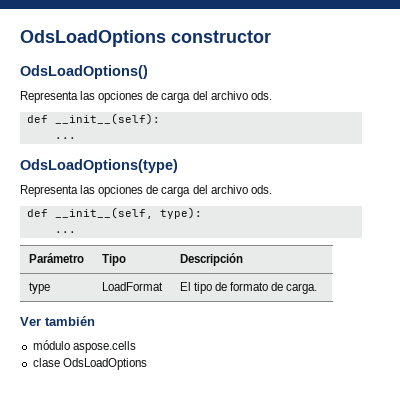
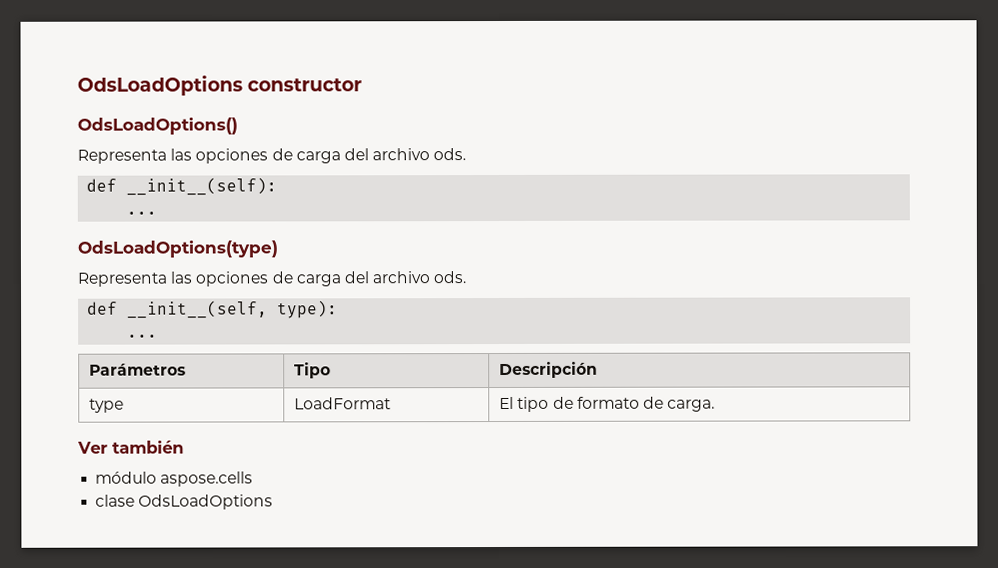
[28,253,84,263] Parámetro -> [89,363,187,376] Parámetros

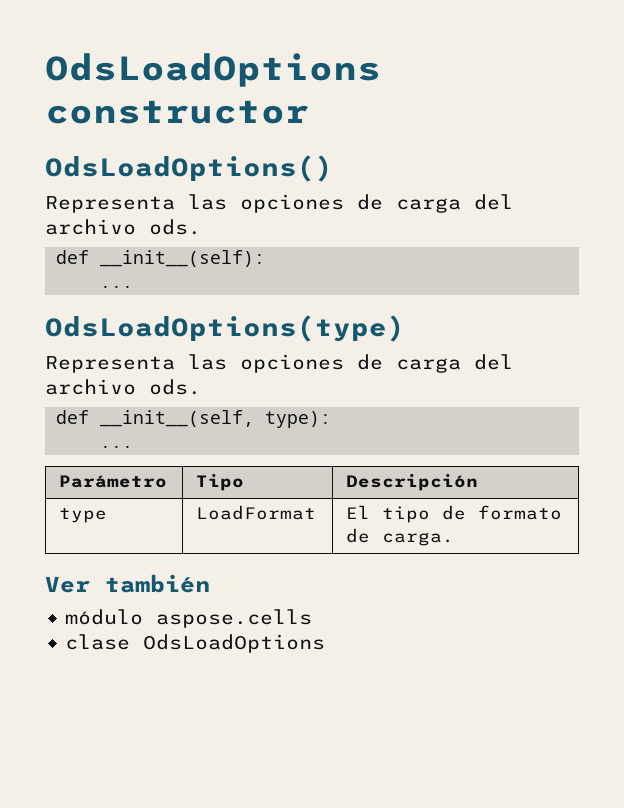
[89,363,187,376] Parámetros -> [59,475,168,488] Parámetro

